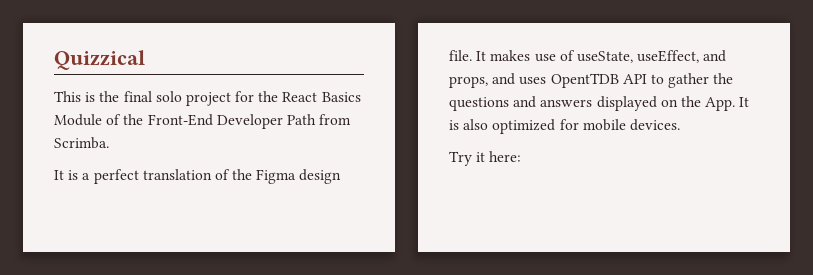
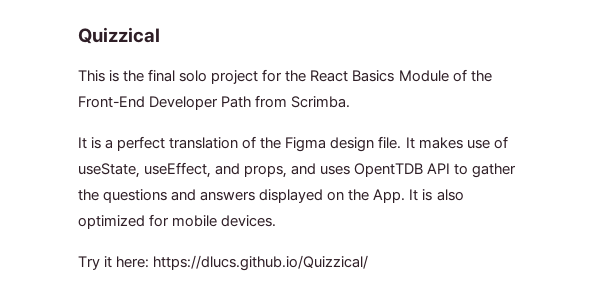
(522, 156) none -> [153,255,369,271] https://dlucs.github.io/Quizzical/

